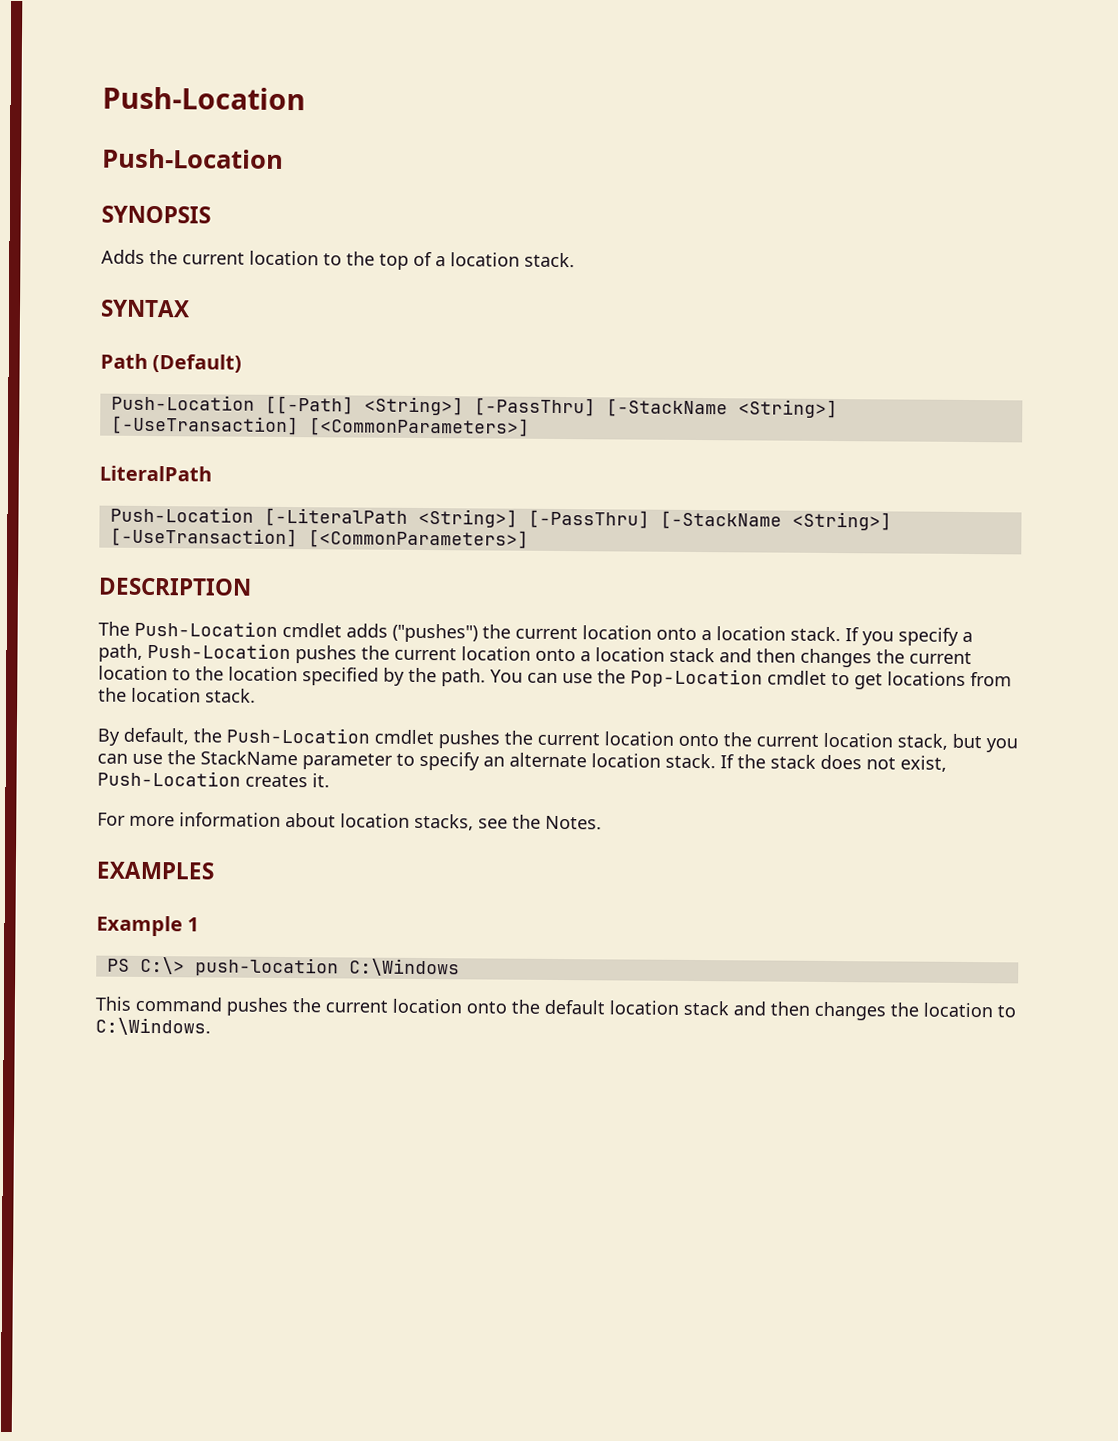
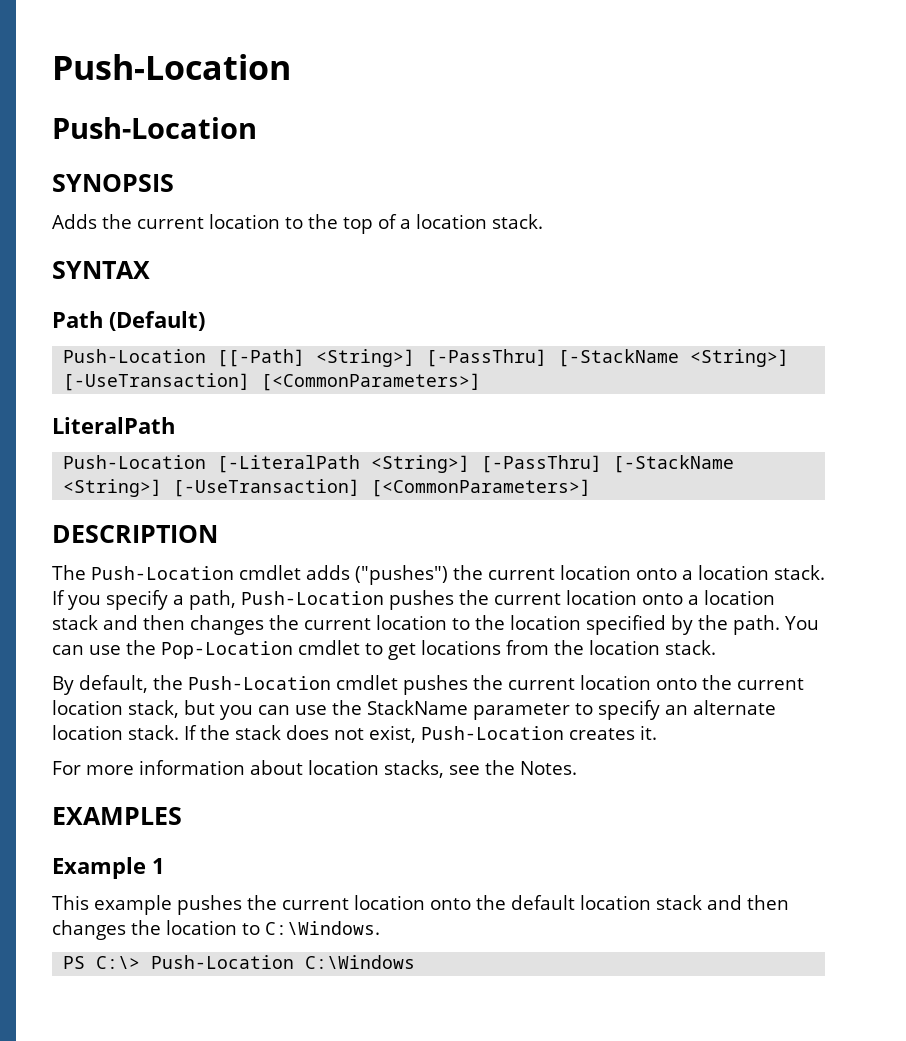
[106,956,460,977] // PS C:\> push-location C:\Windows -> (165, 866) none
[135,996,222,1012] command -> [94,895,172,915] example
(211, 1026) none -> [63,955,416,969] // PS C:\> Push-Location C:\Windows

